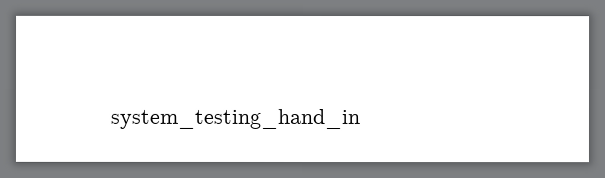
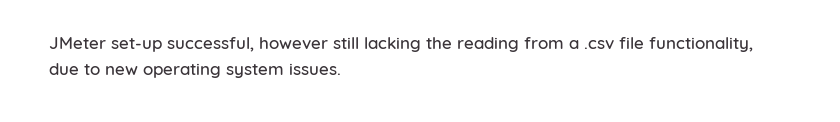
[110,108,360,130] system_testing_hand_in -> [49,37,753,52] [49,63,341,78] JMeter set-up successful, however still lacking the reading from a .csv file functionality, due to new operating system issues.

